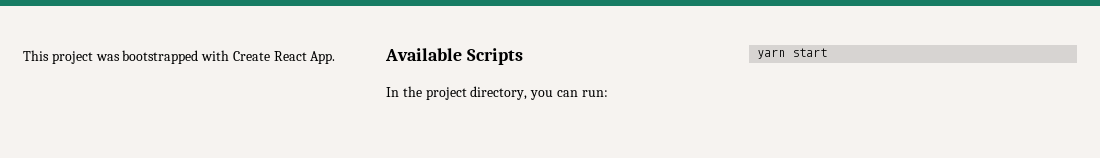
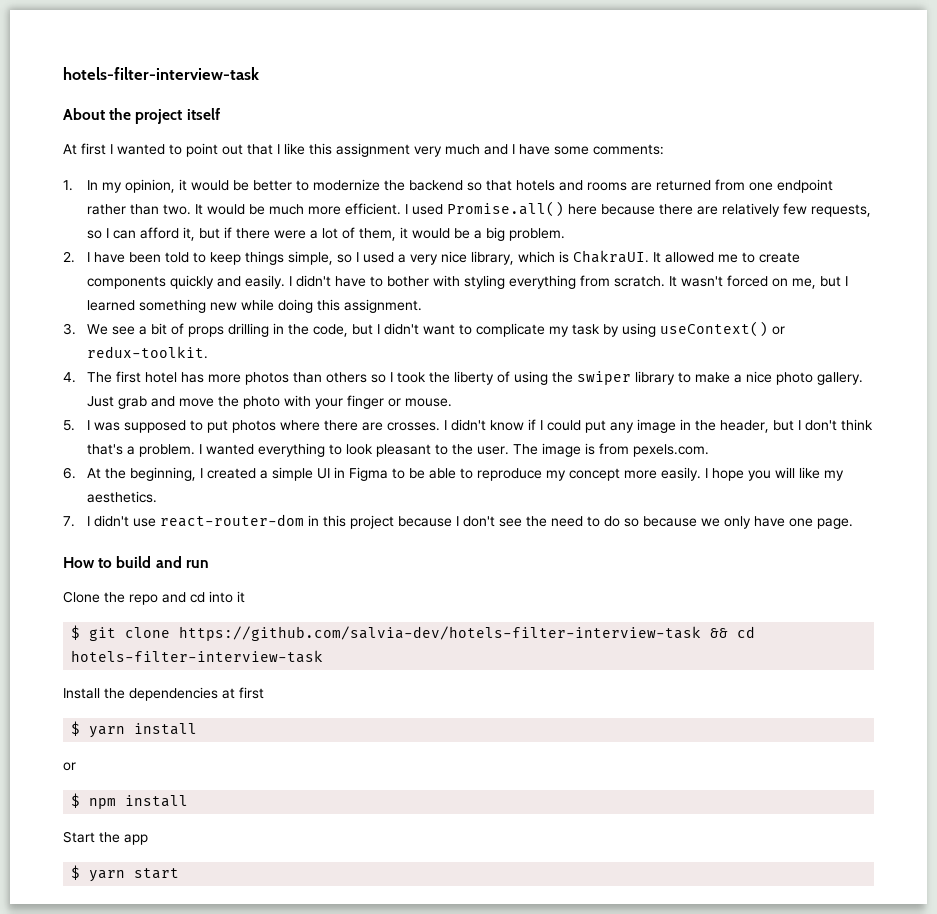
[23,50,336,64] [385,48,523,65] [386,86,608,100] This project was bootstrapped with Create React App. // Available Scripts // In the project directory, you can run: // -> [63,67,259,80] [63,108,220,124] [63,143,664,157] [63,179,834,193] [87,201,872,217] [87,227,566,241] [63,250,801,265] [87,275,849,289] [87,299,423,313] [63,321,786,337] [87,346,209,359] [63,371,864,385] [87,395,453,409] [63,419,874,433] [87,443,710,457] [63,467,845,481] [87,491,158,503] [63,514,854,529] [63,556,209,568] [63,591,245,605] [71,625,756,641] [71,650,324,663] [63,687,264,701] [71,721,198,738] [63,762,76,771] [71,793,189,809] [63,831,148,845] [71,865,81,880] hotels-filter-interview-task // About the project itself // At first I wanted to point out that I like this assignment very much and I have some comments: // 1. In my opinion, it would be better to modernize the backend so that hotels and rooms are returned from one endpoint rather than two. It would be much more efficient. I used Promise.all() here because there are relatively few requests, so I can afford it, but if there were a lot of them, it would be a big problem. // 2. I have been told to keep things simple, so I used a very nice library, which is ChakraUI. It allowed me to create components quickly and easily. I didn't have to bother with styling everything from scratch. It wasn't forced on me, but I learned something new while doing this assignment. // 3. We see a bit of props drilling in the code, but I didn't want to complicate my task by using useContext() or redux-toolkit. // 4. The first hotel has more photos than others so I took the liberty of using the swiper library to make a nice photo gallery. Just grab and move the photo with your finger or mouse. // 5. I was supposed to put photos where there are crosses. I didn't know if I could put any image in the header, but I don't think that's a problem. I wanted everything to look pleasant to the user. The image is from pexels.com. // 6. At the beginning, I created a simple UI in Figma to be able to reproduce my concept more easily. I hope you will like my aesthetics. // 7. I didn't use react-router-dom in this project because I don't see the need to do so because we only have one page. // How to build and run // Clone the repo and cd into it // $ git clone https://github.com/salvia-dev/hotels-filter-interview-task && cd hotels-filter-interview-task // Install the dependencies at first // $ yarn install // or // $ npm install // Start the app // $

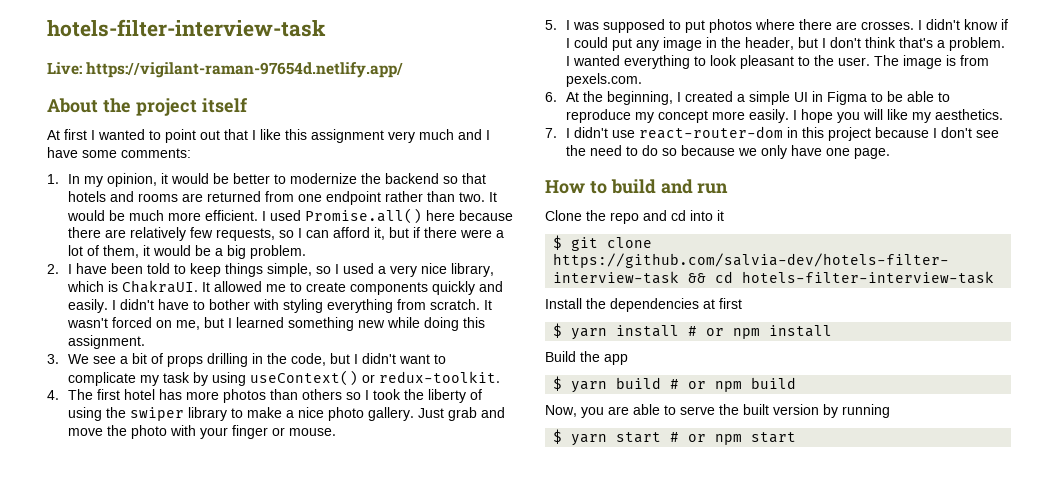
[63,67,259,80] hotels-filter-interview-task -> [47,19,326,37] [47,62,404,78] hotels-filter-interview-task // Live: https://vigilant-raman-97654d.netlify.app/
[63,762,76,771] [71,793,81,808] // or // $ -> [688,326,725,336] # or
[63,831,95,843] Start -> [545,351,576,362] Build
(148, 839) none -> [553,376,797,393] [545,404,890,418] // $ yarn build # or npm build // Now, you are able to serve the built version by running
(180, 873) none -> [670,432,797,445] # or npm start

